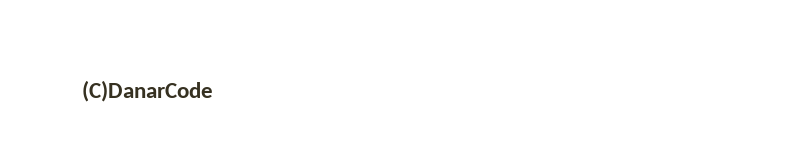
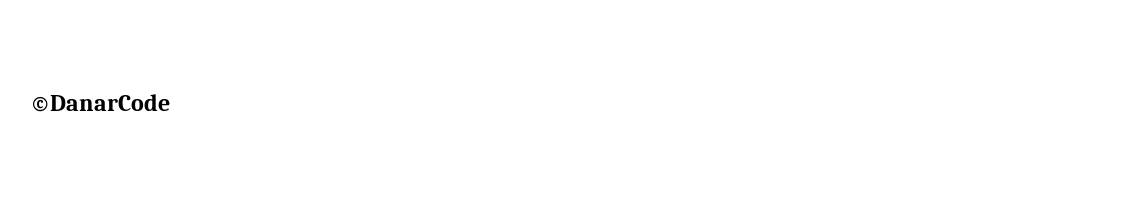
[82,80,213,102] (C)DanarCode -> [30,94,170,112] ©DanarCode

